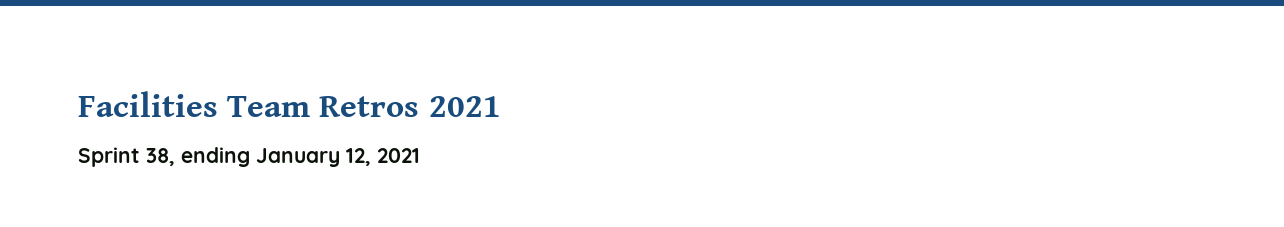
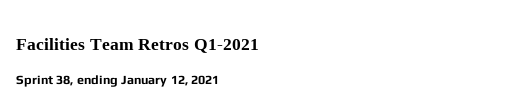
[428,96,501,117] 2021 -> [194,39,260,53] Q1-2021

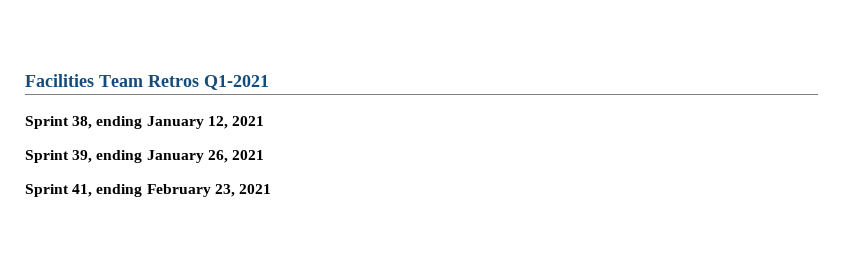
(219, 80) none -> [25,150,264,163] [25,184,271,197] // Sprint 39, ending January 26, 2021 // Sprint 41, ending February 23, 2021

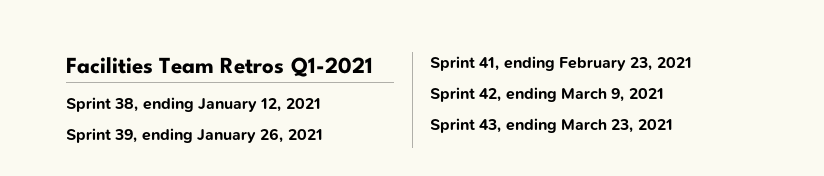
(271, 189) none -> [430,87,664,102] [430,118,673,133] // Sprint 42, ending March 9, 2021 // Sprint 43, ending March 23, 2021

